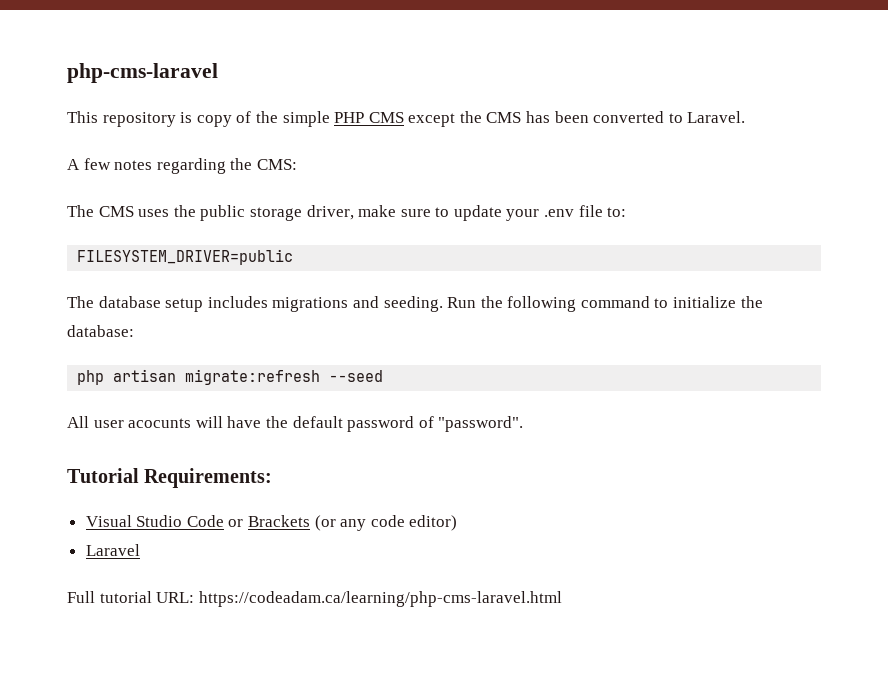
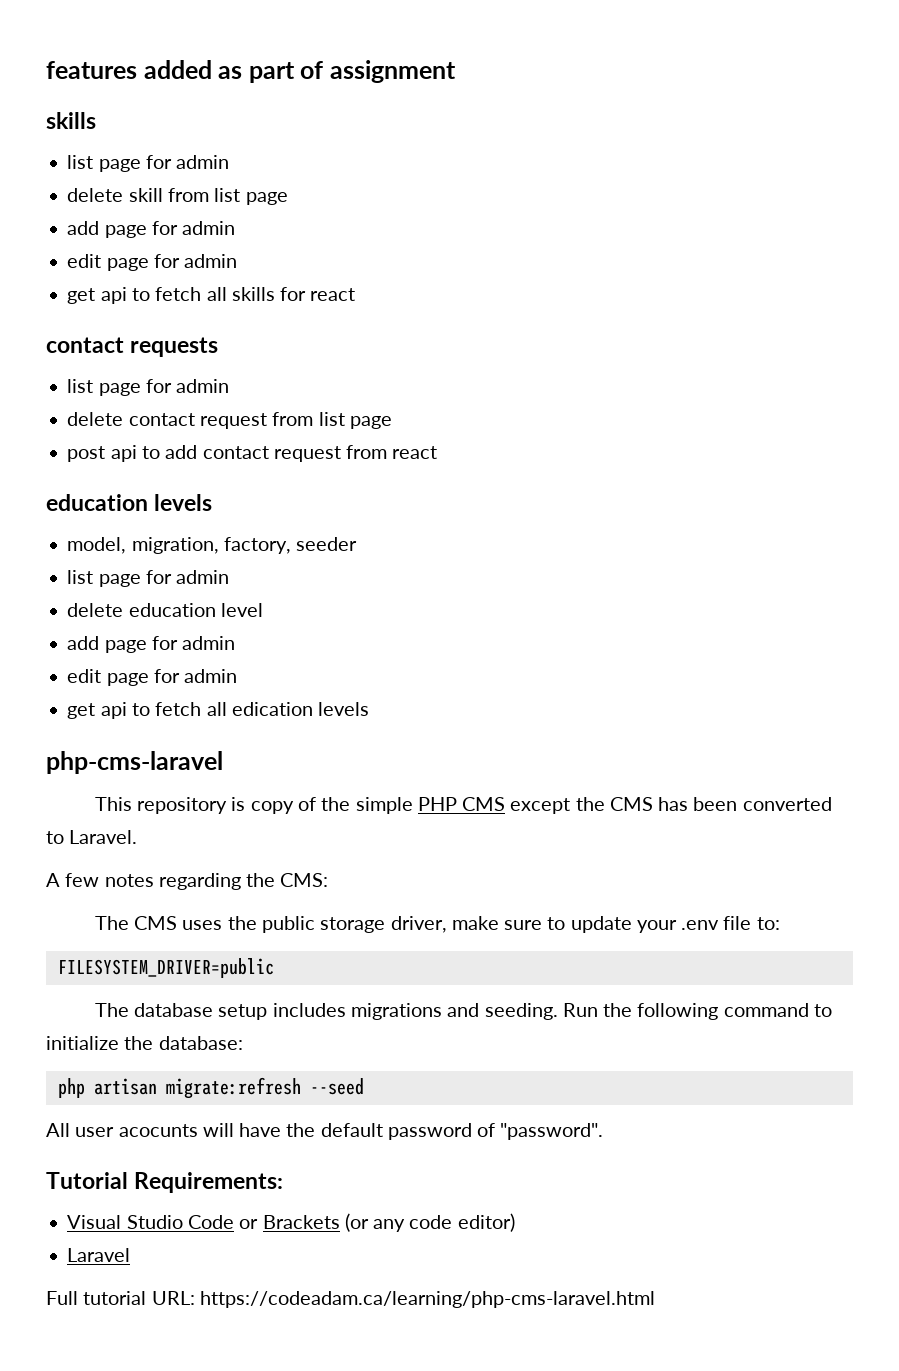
(67, 73) none -> [46,60,457,83] [46,112,96,129] [67,155,230,172] [67,188,288,205] [67,221,236,238] [67,254,238,271] [67,287,356,304] [46,337,219,357] [67,379,230,396] [67,412,392,429] [67,445,438,462] [46,494,213,511] [67,537,358,554] [67,570,230,587] [67,603,263,617] [67,636,236,653] [67,669,238,686] [67,702,370,719] features added as part of assignment // skills // list page for admin // delete skill from list page // add page for admin // edit page for admin // get api to fetch all skills for react // contact requests // list page for admin // delete contact request from list page // post api to add contact request from react // education levels // model, migration, factory, seeder // list page for admin // delete education level // add page for admin // edit page for admin // get api to fetch all edication levels //

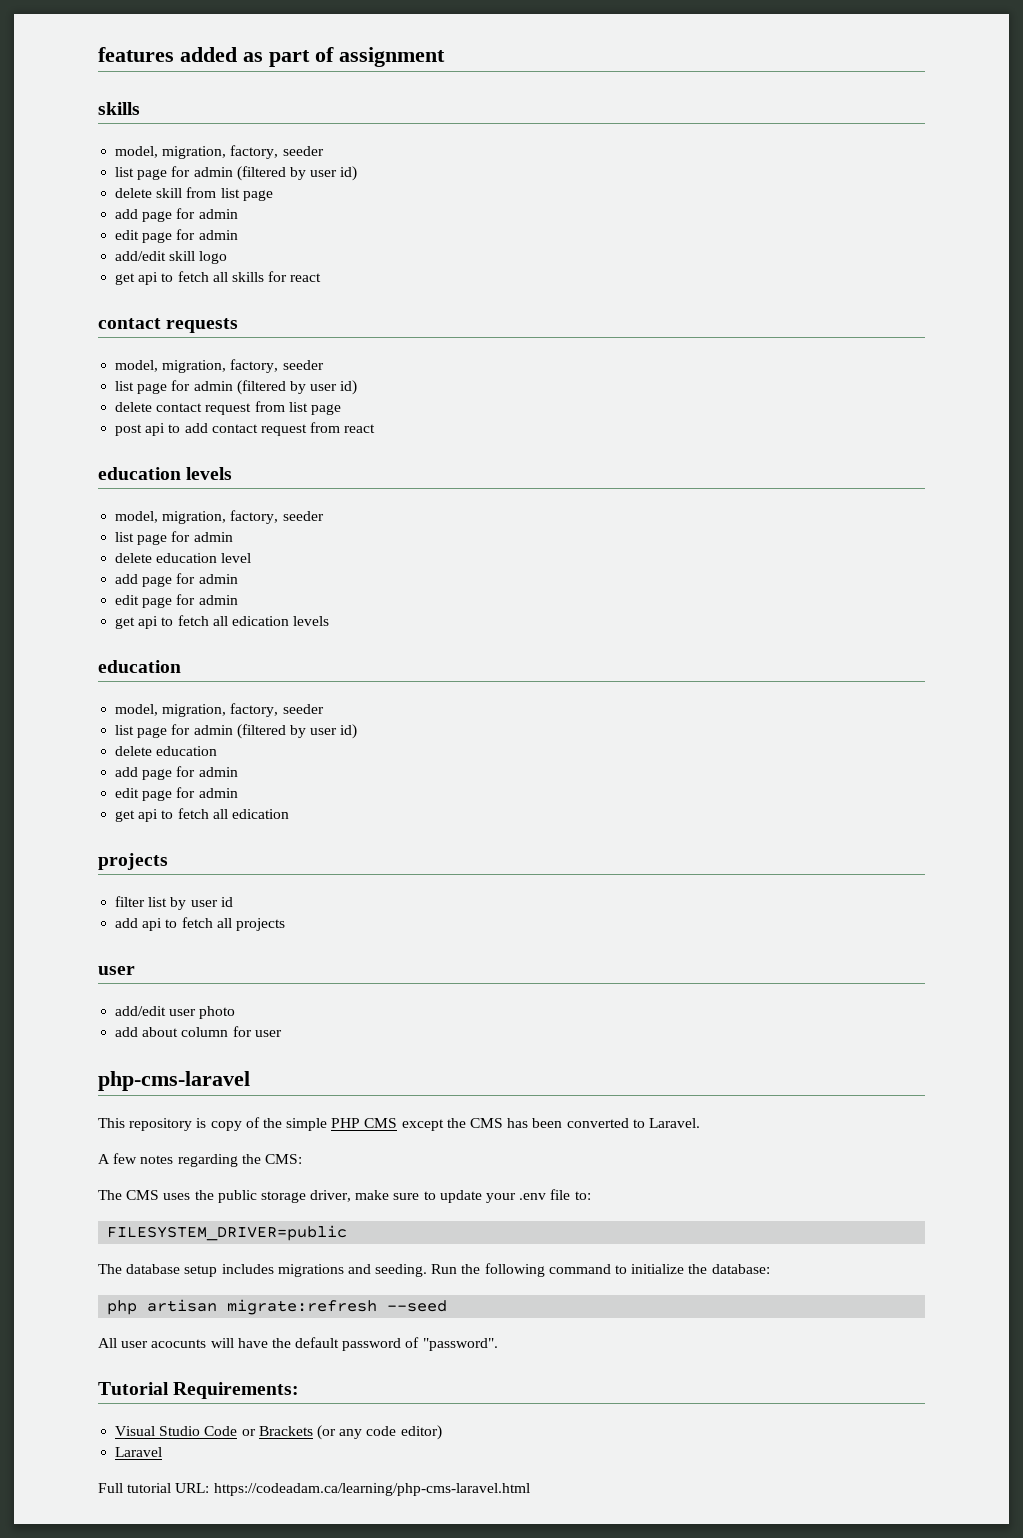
[67,155,230,172] // list page for admin -> [115,145,324,159] [115,166,358,181] // model, migration, factory, seeder // list page for admin (filtered by user id)
(238, 261) none -> [115,251,228,264] // add/edit skill logo
[67,379,230,396] // list page for admin -> [115,359,324,373] [115,380,358,395] // model, migration, factory, seeder // list page for admin (filtered by user id)
(370, 709) none -> [98,660,181,673] [115,703,324,717] [115,724,358,739] [115,746,218,756] [115,766,238,780] [115,787,238,801] [115,808,289,822] [98,853,168,870] [115,896,233,910] [115,917,285,931] [98,966,135,975] [115,1006,236,1019] [115,1026,282,1037] // education // model, migration, factory, seeder // list page for admin (filtered by user id) // delete education // add page for admin // edit page for admin // get api to fetch all edication // projects // filter list by user id // add api to fetch all projects // user // add/edit user photo // add about column for user

